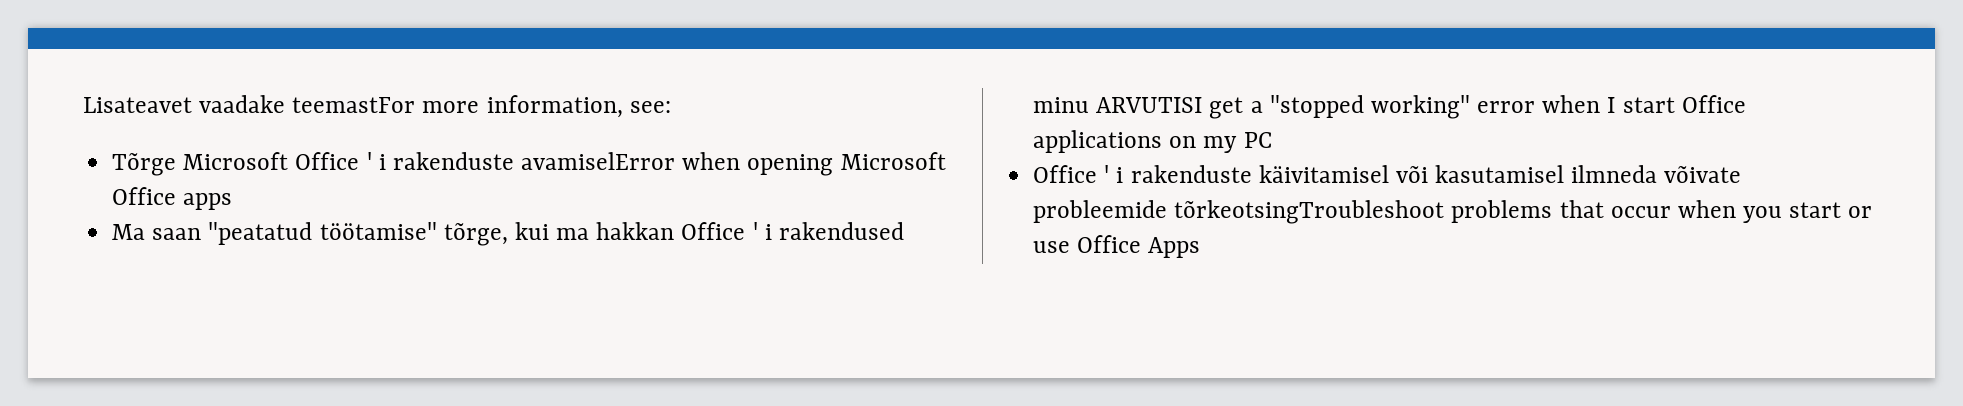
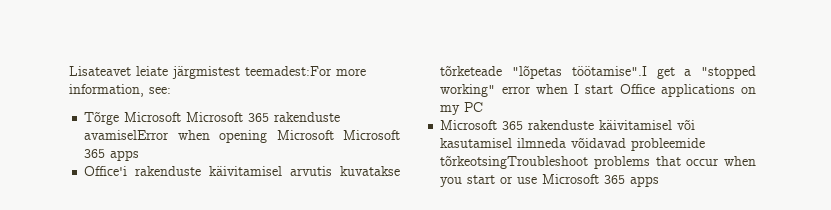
[199,95,416,113] vaadake teemastFor -> [136,66,332,79] leiate järgmistest teemadest:For
[295,152,386,170] Office ' i -> [186,112,270,122] Microsoft 365
[112,187,177,205] Office -> [343,130,400,140] [84,149,106,158] Microsoft 365
[112,222,904,246] [1033,97,1203,113] Ma saan "peatatud töötamise" tõrge, kui ma hakkan Office ' i rakendused minu ARVUTISI -> [84,166,400,176] [440,65,647,79] Office'i rakenduste käivitamisel arvutis kuvatakse tõrketeade "lõpetas töötamise".I
[1033,165,1124,183] Office ' i -> [440,120,524,130] Microsoft 365
[1664,166,1742,183] võivate -> [571,137,627,148] võidavad
[1077,235,1201,258] Office Apps -> [542,174,660,187] Microsoft 365 apps

